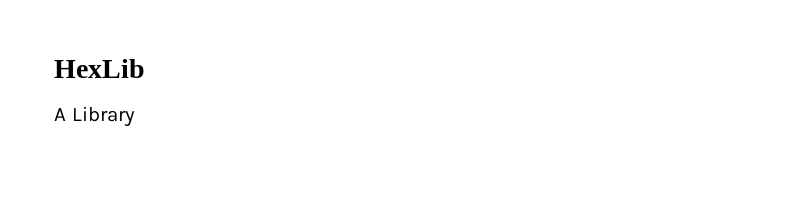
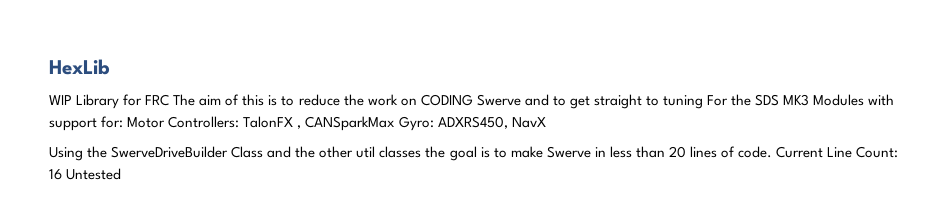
[54,106,135,127] A Library -> [49,94,895,109] [49,116,547,131] [49,146,899,161] [49,168,122,180] WIP Library for FRC The aim of this is to reduce the work on CODING Swerve and to get straight to tuning For the SDS MK3 Modules with support for: Motor Controllers: TalonFX , CANSparkMax Gyro: ADXRS450, NavX // Using the SwerveDriveBuilder Class and the other util classes the goal is to make Swerve in less than 20 lines of code. Current Line Count: 16 Untested

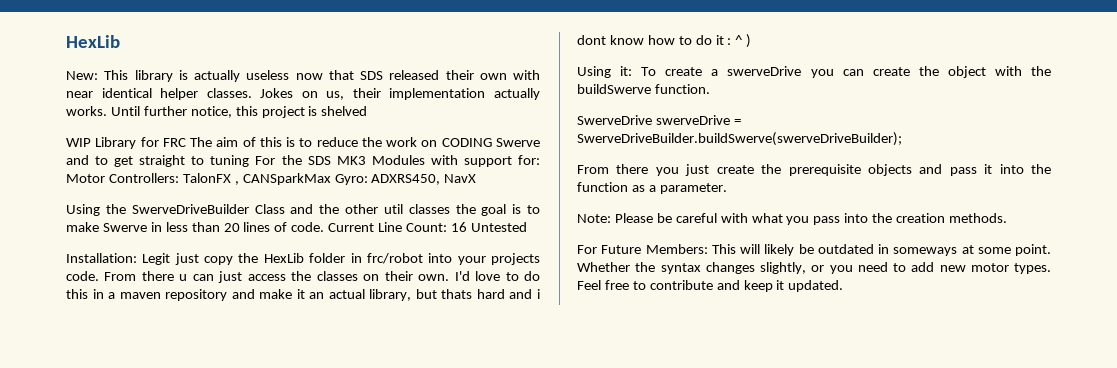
[49,59,110,75] HexLib -> [66,35,120,48] [66,70,540,82] [66,88,540,100] [66,106,368,118] HexLib // New: This library is actually useless now that SDS released their own with near identical helper classes. Jokes on us, their implementation actually works. Until further notice, this project is shelved
(122, 174) none -> [66,253,541,265] [66,271,541,283] [66,289,540,301] [577,34,752,48] [577,66,1051,78] [577,84,710,94] [577,115,741,125] [577,132,902,146] [577,164,1051,176] [577,182,727,194] [577,213,1008,225] [577,244,1051,256] [577,262,1051,274] [577,280,844,292] // Installation: Legit just copy the HexLib folder in frc/robot into your projects code. From there u can just access the classes on their own. I'd love to do this in a maven repository and make it an actual library, but thats hard and i dont know how to do it : ^ ) // Using it: To create a swerveDrive you can create the object with the buildSwerve function. // SwerveDrive swerveDrive = SwerveDriveBuilder.buildSwerve(swerveDriveBuilder); // From there you just create the prerequisite objects and pass it into the function as a parameter. // Note: Please be careful with what you pass into the creation methods. // For Future Members: This will likely be outdated in someways at some point. Whether the syntax changes slightly, or you need to add new motor types. Feel free to contribute and keep it updated.

